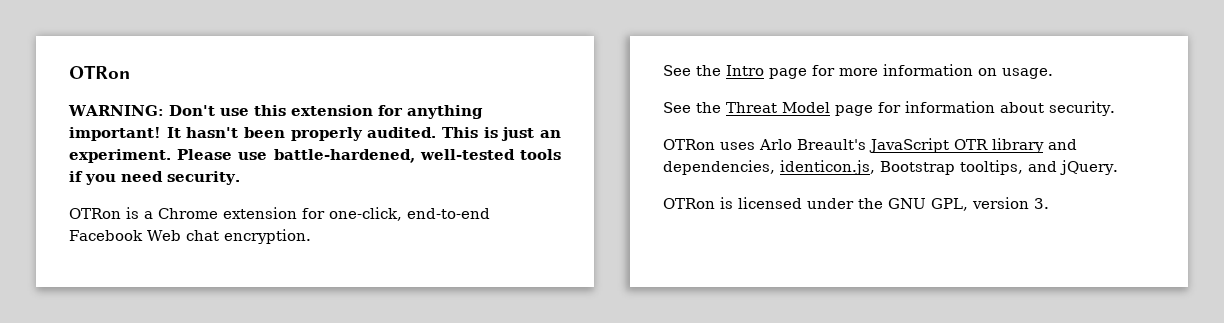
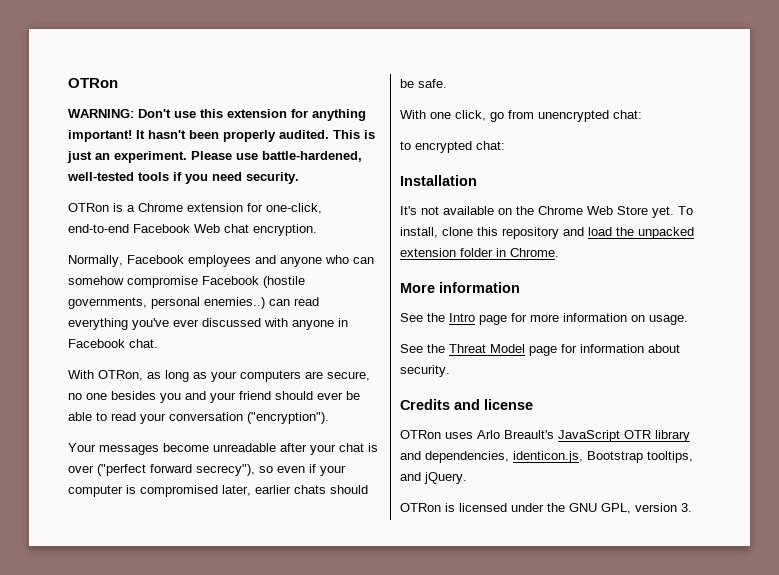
(311, 236) none -> [68,255,374,267] [68,276,305,288] [68,297,319,309] [68,318,348,330] [68,339,158,348] [68,370,370,382] [68,391,360,403] [68,412,329,424] [68,443,378,455] [68,464,346,476] [68,485,368,497] [400,79,447,88] [400,110,642,122] [400,141,505,153] [400,175,477,186] [400,206,693,218] [400,227,694,239] [400,248,559,257] [400,282,520,293] // Normally, Facebook employees and anyone who can somehow compromise Facebook (hostile governments, personal enemies..) can read everything you've ever discussed with anyone in Facebook chat. // With OTRon, as long as your computers are secure, no one besides you and your friend should ever be able to read your conversation ("encryption"). // Your messages become unreadable after your chat is over ("perfect forward secrecy"), so even if your computer is compromised later, earlier chats should be safe. // With one click, go from unencrypted chat: // to encrypted chat: // Installation // It's not available on the Chrome Web Store yet. To install, clone this repository and load the unpacked extension folder in Chrome. // More information
(1115, 108) none -> [400,399,533,410] // Credits and license

